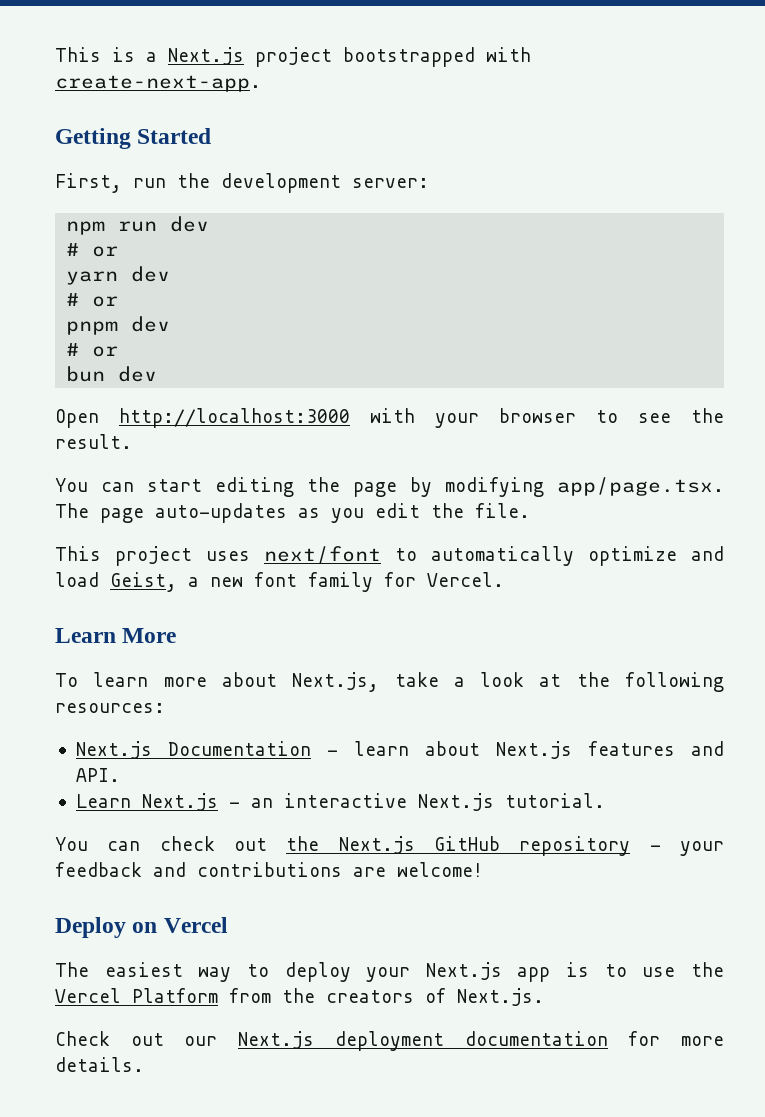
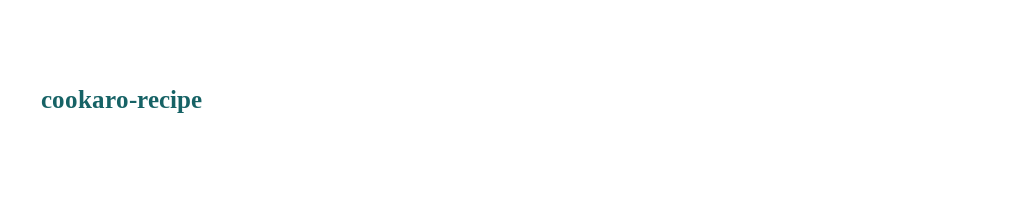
[55,47,531,67] [55,75,261,92] [55,128,212,149] [55,173,429,193] [66,216,210,235] [66,243,119,257] [66,266,171,285] [66,293,119,307] [66,316,171,335] [66,343,119,357] [66,366,158,382] [55,408,724,428] [55,434,132,449] [55,477,724,497] [55,503,530,523] [55,546,724,566] [55,572,504,592] [55,628,177,643] [55,672,724,692] [55,703,165,713] [75,741,725,759] [75,768,120,782] [75,793,605,811] [55,836,724,856] [55,862,483,877] [55,917,228,938] [55,962,724,982] [55,988,544,1006] [55,1031,724,1051] [55,1057,144,1072] This is a Next.js project bootstrapped with create-next-app. // Getting Started // First, run the development server: // npm run dev // # or // yarn dev // # or // pnpm dev // # or // bun dev // Open http://localhost:3000 with your browser to see the result. // You can start editing the page by modifying app/page.tsx. The page auto-updates as you edit the file. // This project uses next/font to automatically optimize and load Geist, a new font family for Vercel. // Learn More // To learn more about Next.js, take a look at the following resources: // Next.js Documentation - learn about Next.js features and API. // Learn Next.js - an interactive Next.js tutorial. // You can check out the Next.js GitHub repository - your feedback and contributions are welcome! // Deploy on Vercel // The easiest way to deploy your Next.js app is to use the Vercel Platform from the creators of Next.js. // Check out our Next.js deployment documentation for more details. -> [41,90,202,113] cookaro-recipe

